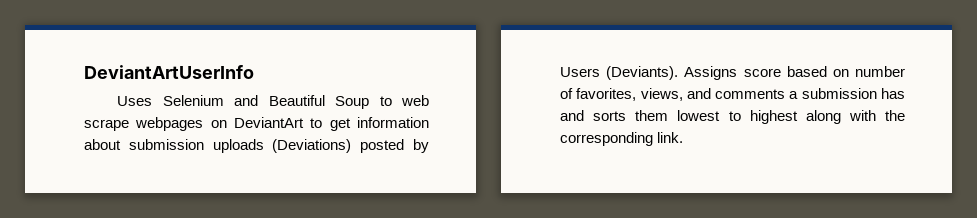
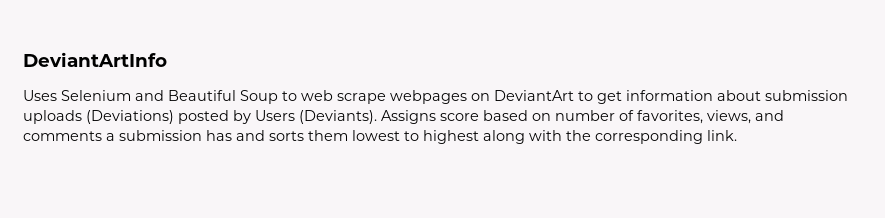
[84,65,254,79] DeviantArtUserInfo -> [23,52,167,67] DeviantArtInfo

